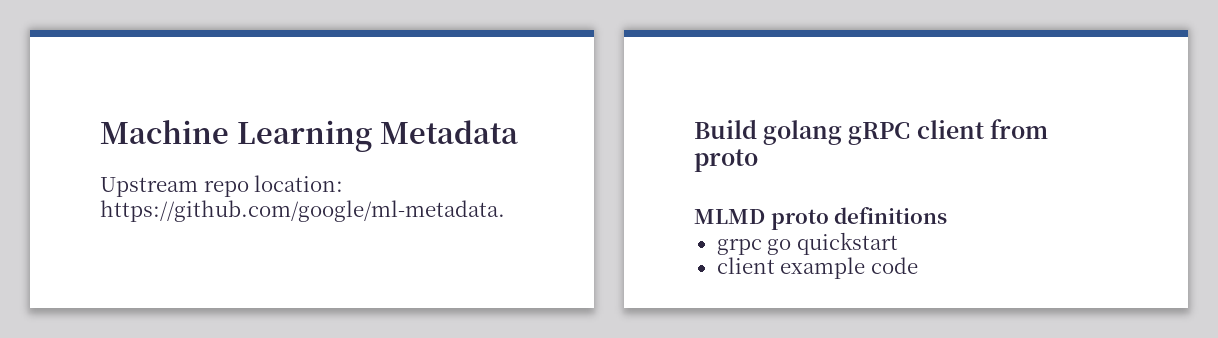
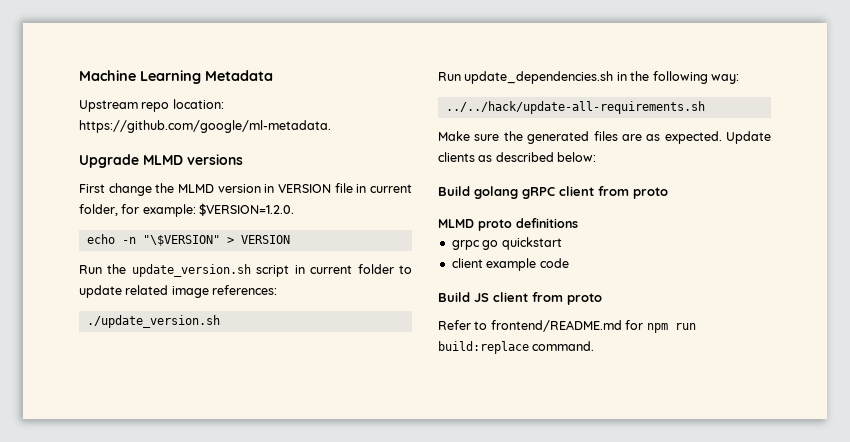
(505, 211) none -> [79,154,243,168] [79,183,412,196] [79,203,295,217] [86,234,290,246] [79,264,412,277] [79,285,278,298] [86,315,220,328] [438,71,739,84] [445,101,705,114] [438,131,771,144] [438,152,597,162] // Upgrade MLMD versions // First change the MLMD version in VERSION file in current folder, for example: $VERSION=1.2.0. // echo -n "\$VERSION" > VERSION // Run the update_version.sh script in current folder to update related image references: // ./update_version.sh // Run update_dependencies.sh in the following way: // ../../hack/update-all-requirements.sh // Make sure the generated files are as expected. Update clients as described below:
(918, 265) none -> [438,292,602,305] [438,320,696,333] [438,341,595,354] // Build JS client from proto // Refer to frontend/README.md for npm run build:replace command.

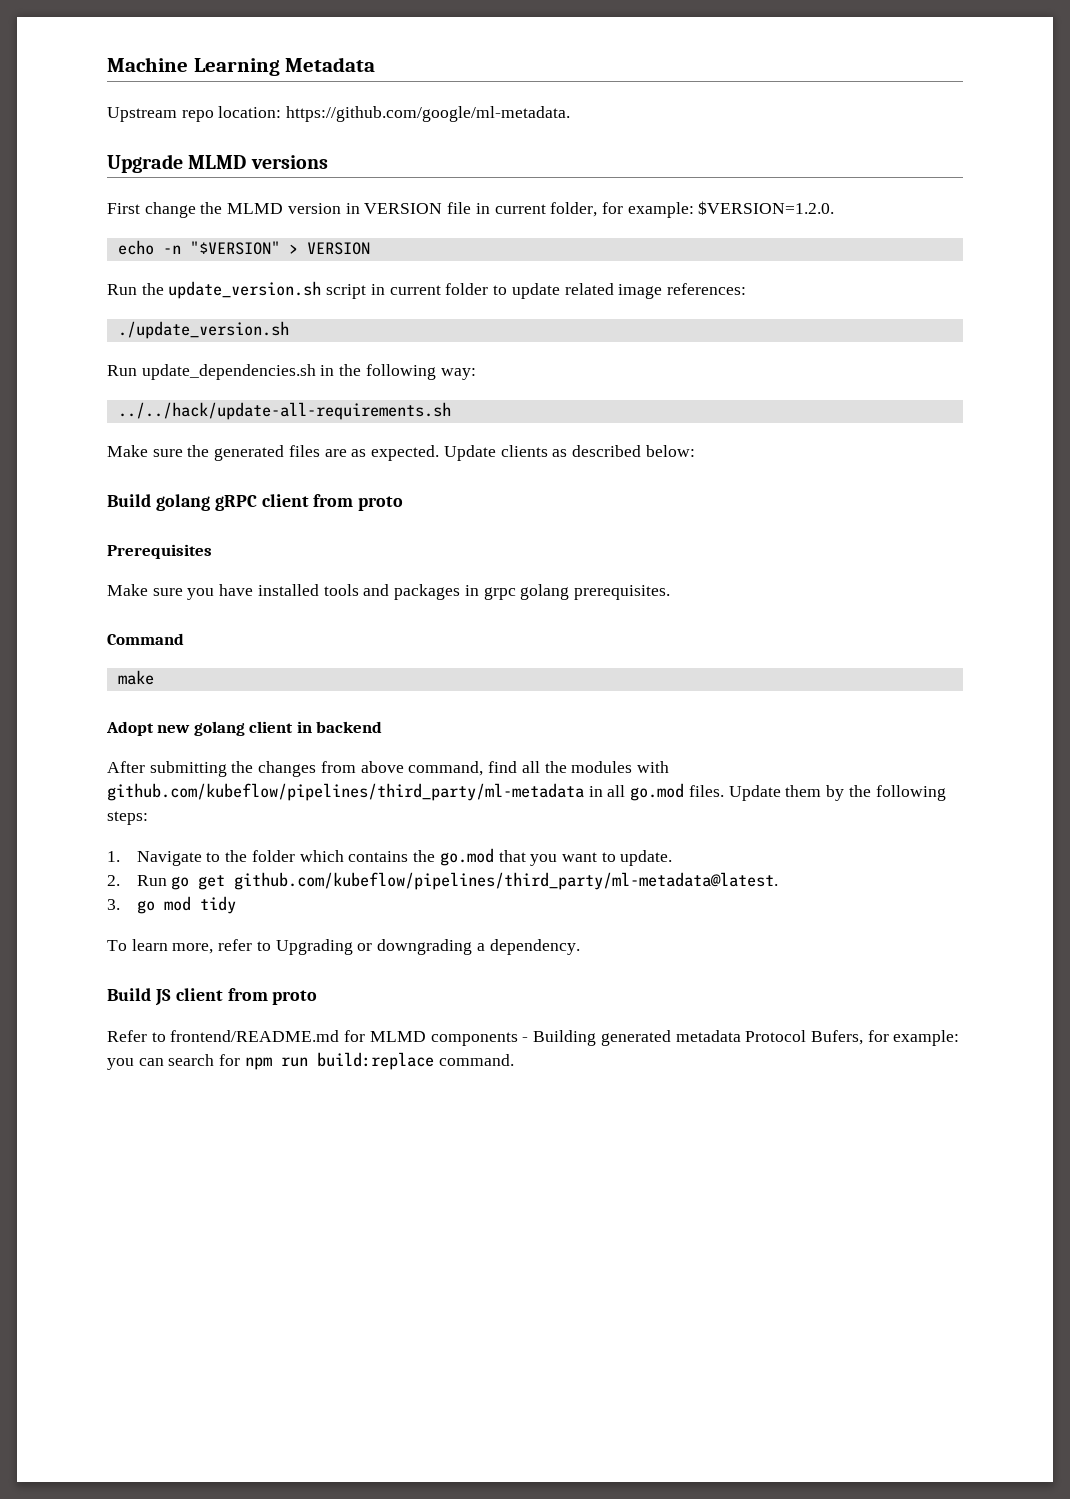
[142,235,220,246] "\$VERSION" -> [189,241,280,255] "$VERSION"
[438,218,578,231] [451,237,562,250] [451,258,569,271] MLMD proto definitions // grpc go quickstart // client example code -> [107,544,212,559] [107,584,670,600] [107,633,184,645] [117,670,154,685] [106,721,383,736] [107,761,669,777] [107,783,946,801] [107,811,148,825] [107,848,673,866] [107,872,779,890] [107,896,236,914] [107,939,580,955] Prerequisites // Make sure you have installed tools and packages in grpc golang prerequisites. // Command // make // Adopt new golang client in backend // After submitting the changes from above command, find all the modules with github.com/kubeflow/pipelines/third_party/ml-metadata in all go.mod files. Update them by the following steps: // 1. Navigate to the folder which contains the go.mod that you want to update. // 2. Run go get github.com/kubeflow/pipelines/third_party/ml-metadata@latest. // 3. go mod tidy // To learn more, refer to Upgrading or downgrading a dependency.
(644, 325) none -> [369,1030,960,1046] [107,1054,241,1070] MLMD components - Building generated metadata Protocol Bufers, for example: you can search for

